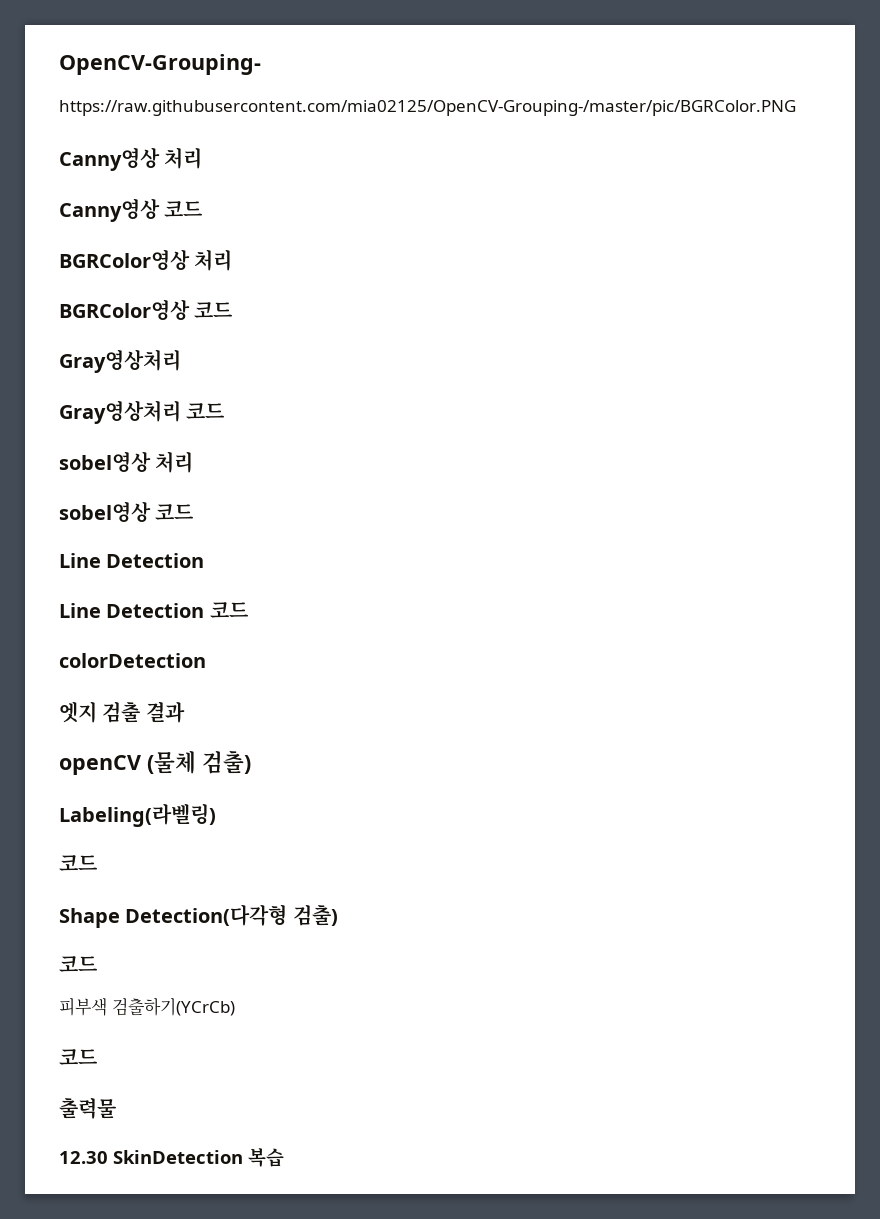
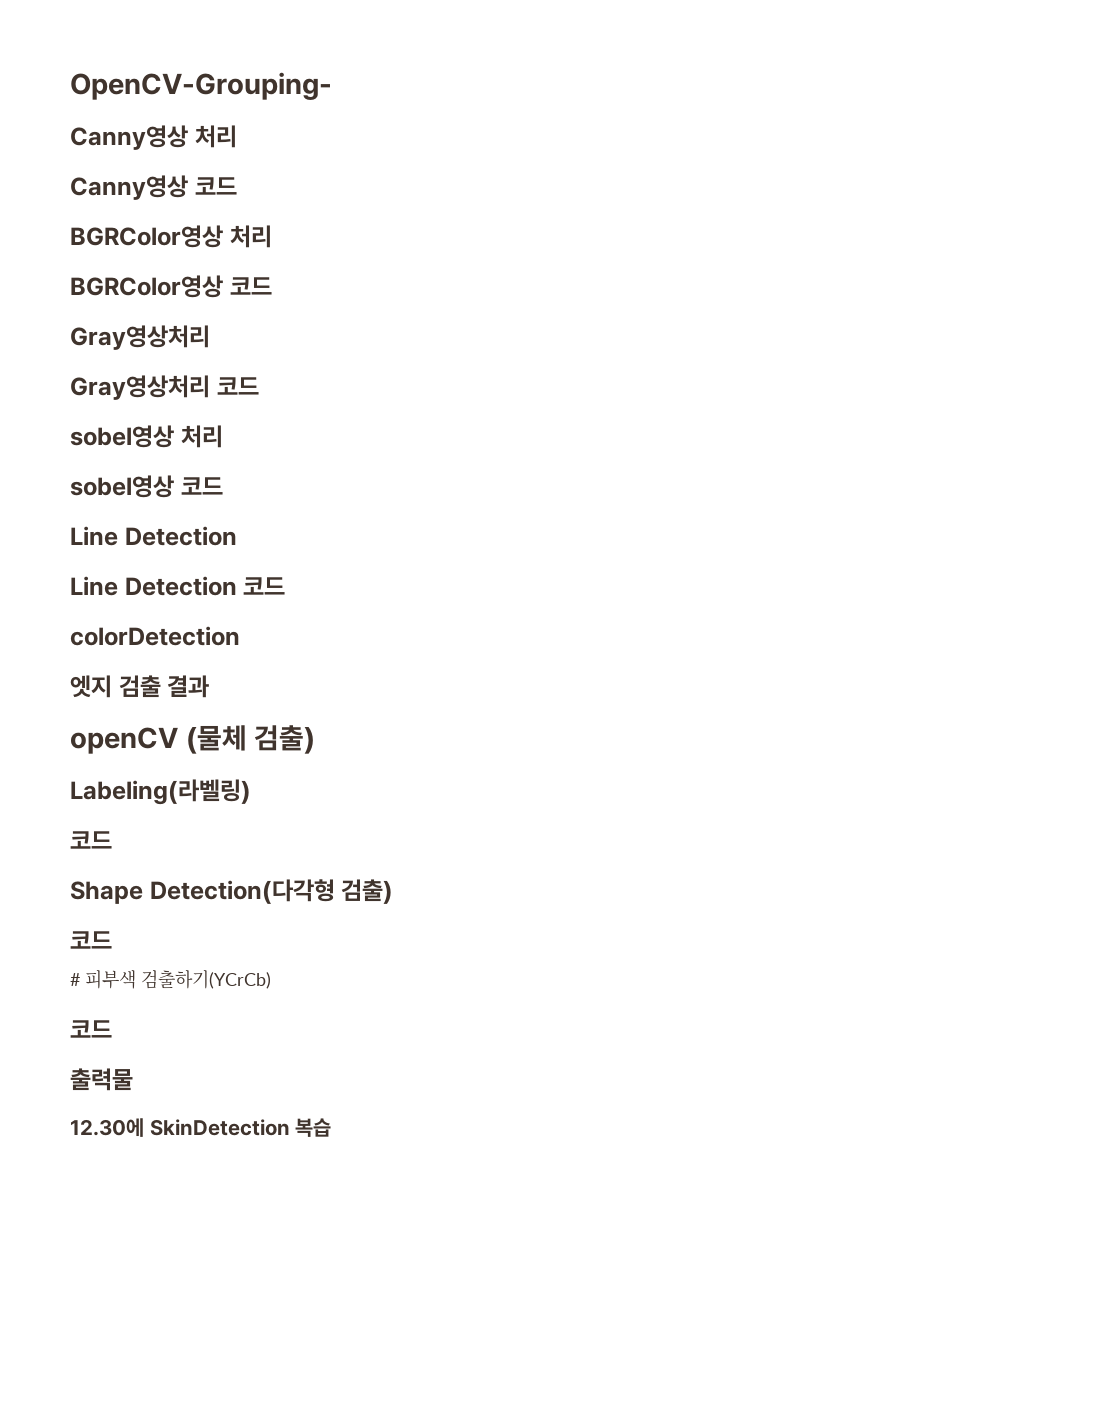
[59,100,796,116] // https://raw.githubusercontent.com/mia02125/OpenCV-Grouping-/master/pic/BGRColor.PNG -> (332, 86) none
(97, 964) none -> [70,973,80,986] #
[59,1151,108,1164] 12.30 -> [70,1118,144,1137] 12.30에

